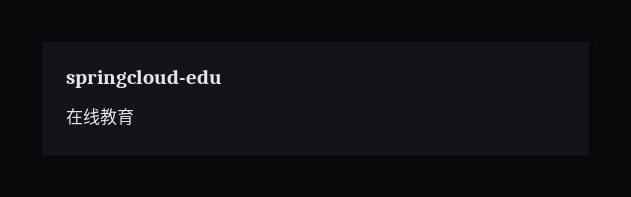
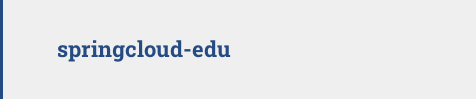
[66,108,134,126] // 在线教育 -> (231, 51) none

